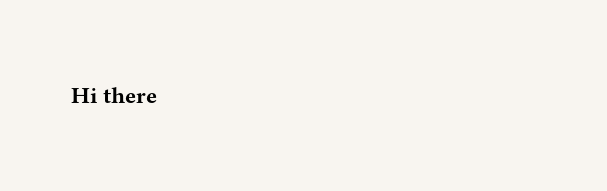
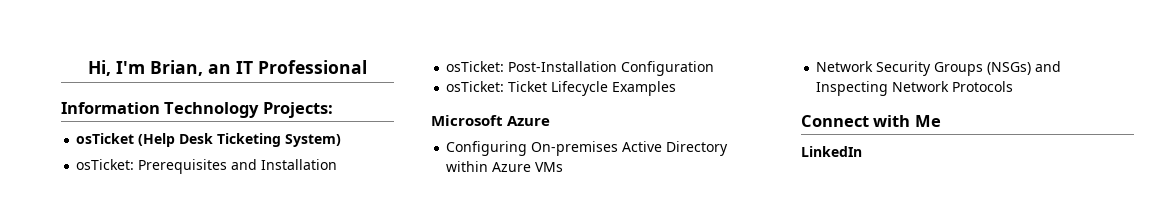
[71,87,158,103] Hi there -> [88,60,367,76] [61,102,333,118] [76,133,342,147] [76,159,338,174] [446,61,715,76] [446,81,677,96] [431,115,551,126] [446,141,729,156] [446,161,564,172] [816,61,1062,76] [816,81,1014,96] [801,115,941,127] [801,146,862,157] Hi, I'm Brian, an IT Professional // Information Technology Projects: // osTicket (Help Desk Ticketing System) // osTicket: Prerequisites and Installation // osTicket: Post-Installation Configuration // osTicket: Ticket Lifecycle Examples // Microsoft Azure // Configuring On-premises Active Directory within Azure VMs // Network Security Groups (NSGs) and Inspecting Network Protocols // Connect with Me // LinkedIn

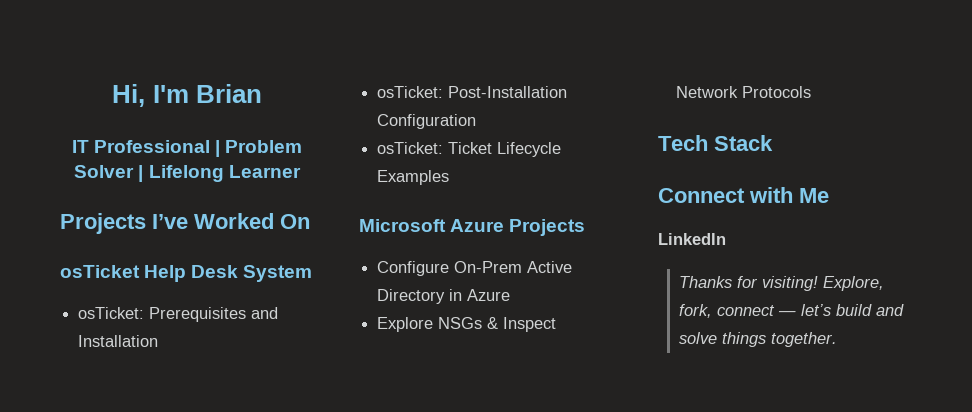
[150,60,231,76] Brian, an -> [195,84,262,103] Brian //
[61,102,333,118] [76,133,342,147] // Information Technology Projects: // osTicket (Help Desk Ticketing System) -> [215,140,303,157] [74,165,301,182] [60,213,310,234] [60,265,313,282] | Problem Solver | Lifelong Learner // Projects I’ve Worked On // osTicket Help Desk System
[446,141,619,156] // Configuring On-premises -> [509,219,586,236] [377,261,523,276] Projects // Configure On-Prem
[446,161,564,172] [816,61,1062,76] [816,81,889,96] within Azure VMs // Network Security Groups (NSGs) and Inspecting -> [449,289,511,301] [377,317,557,332] in Azure // Explore NSGs & Inspect
(1014, 86) none -> [658,135,773,151] // Tech Stack
(862, 151) none -> [678,276,884,291] [678,304,904,318] [678,332,837,347] // Thanks for visiting! Explore, fork, connect — let’s build and solve things together.

